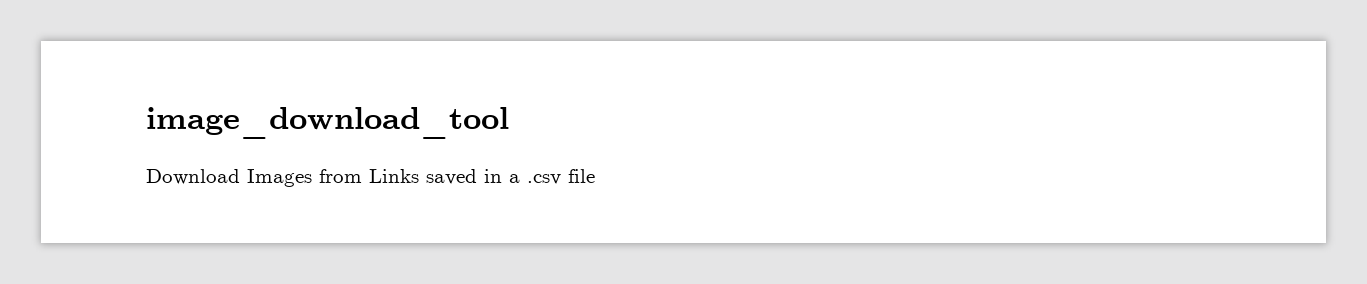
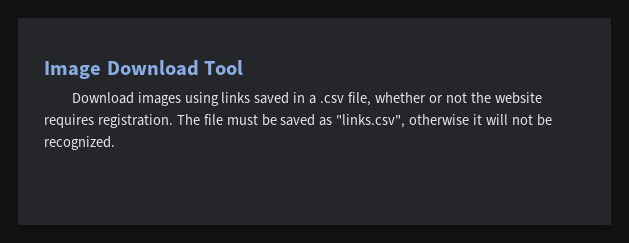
[146,107,509,139] [146,169,595,187] image_download_tool // Download Images from Links saved in a .csv file -> [44,60,244,79] [71,92,542,106] [44,114,552,128] [44,136,115,150] Image Download Tool // Download images using links saved in a .csv file, whether or not the website requires registration. The file must be saved as "links.csv", otherwise it will not be recognized.

